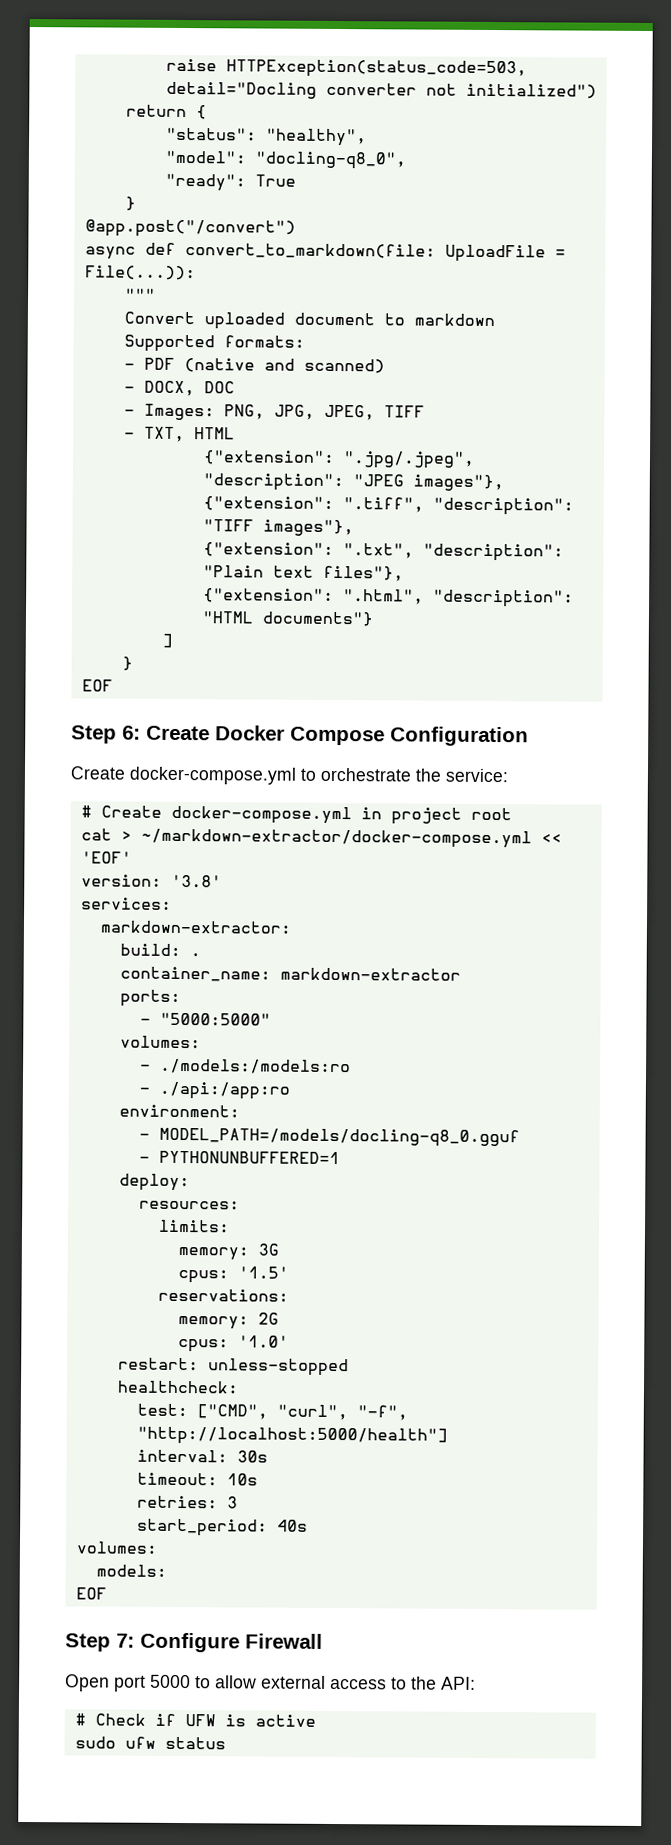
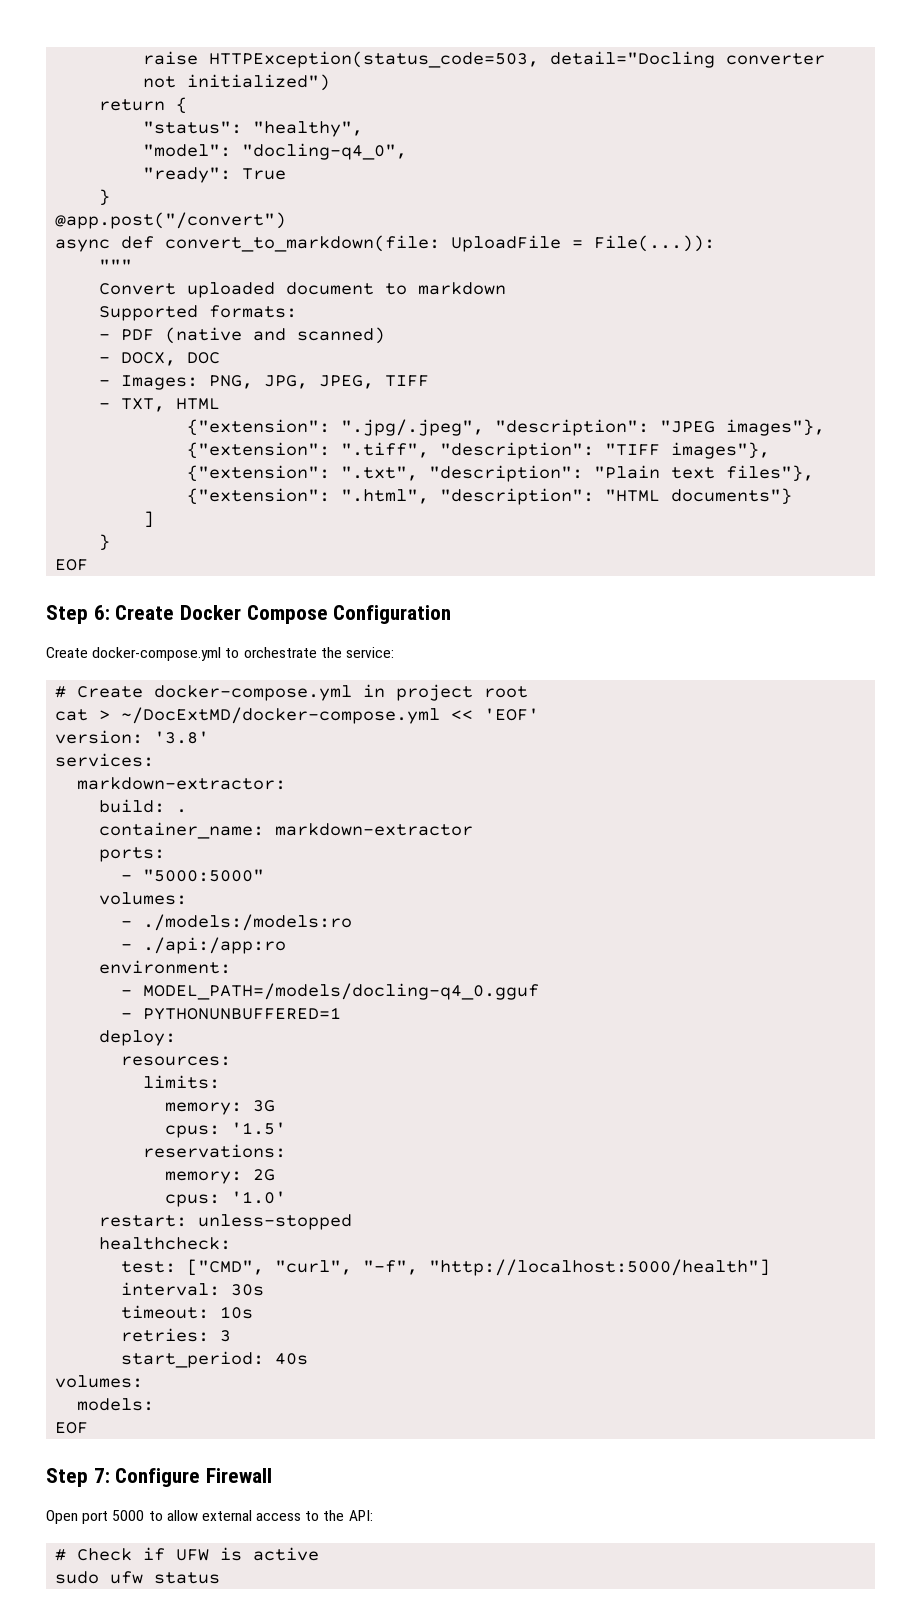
[254,151,406,170] "docling-q8_0", -> [242,143,408,160] "docling-q4_0",
[140,828,532,849] ~/markdown-extractor/docker-compose.yml -> [121,707,441,724] ~/DocExtMD/docker-compose.yml
[158,1127,520,1148] MODEL_PATH=/models/docling-q8_0.gguf -> [143,983,540,1000] MODEL_PATH=/models/docling-q4_0.gguf

